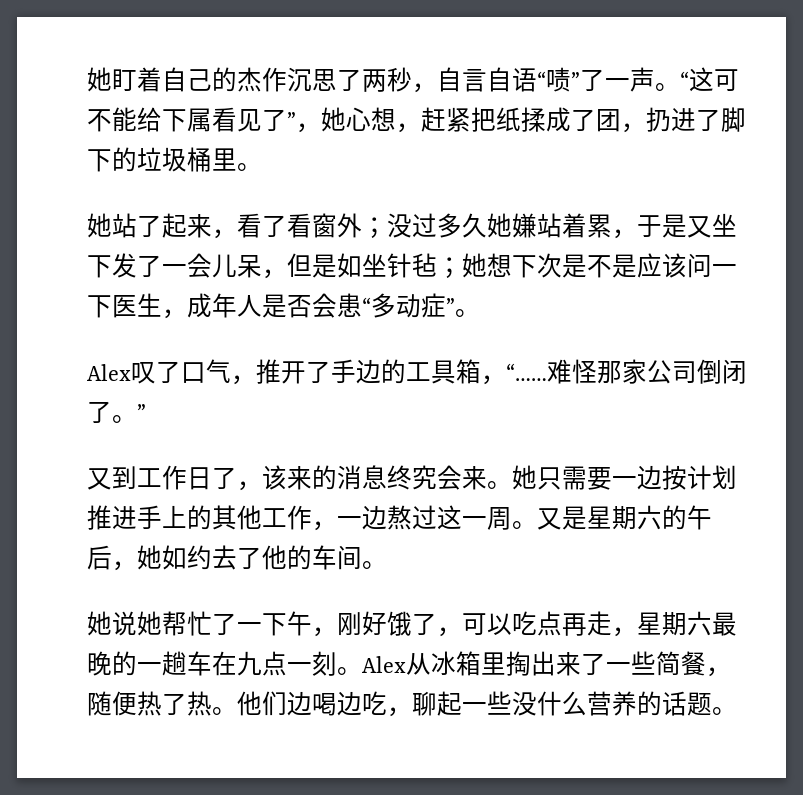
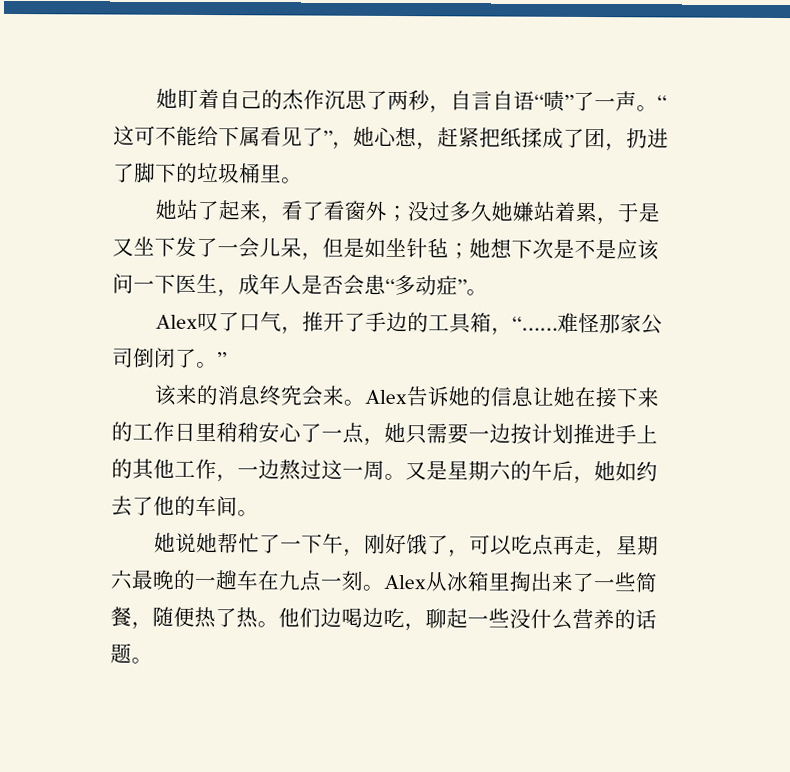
[87,465,262,491] 又到工作日了， -> (227, 359) none
(512, 485) none -> [363,386,659,409] [111,421,385,446] Alex告诉她的信息让她在接下来的工作日里稍稍安心了一点，

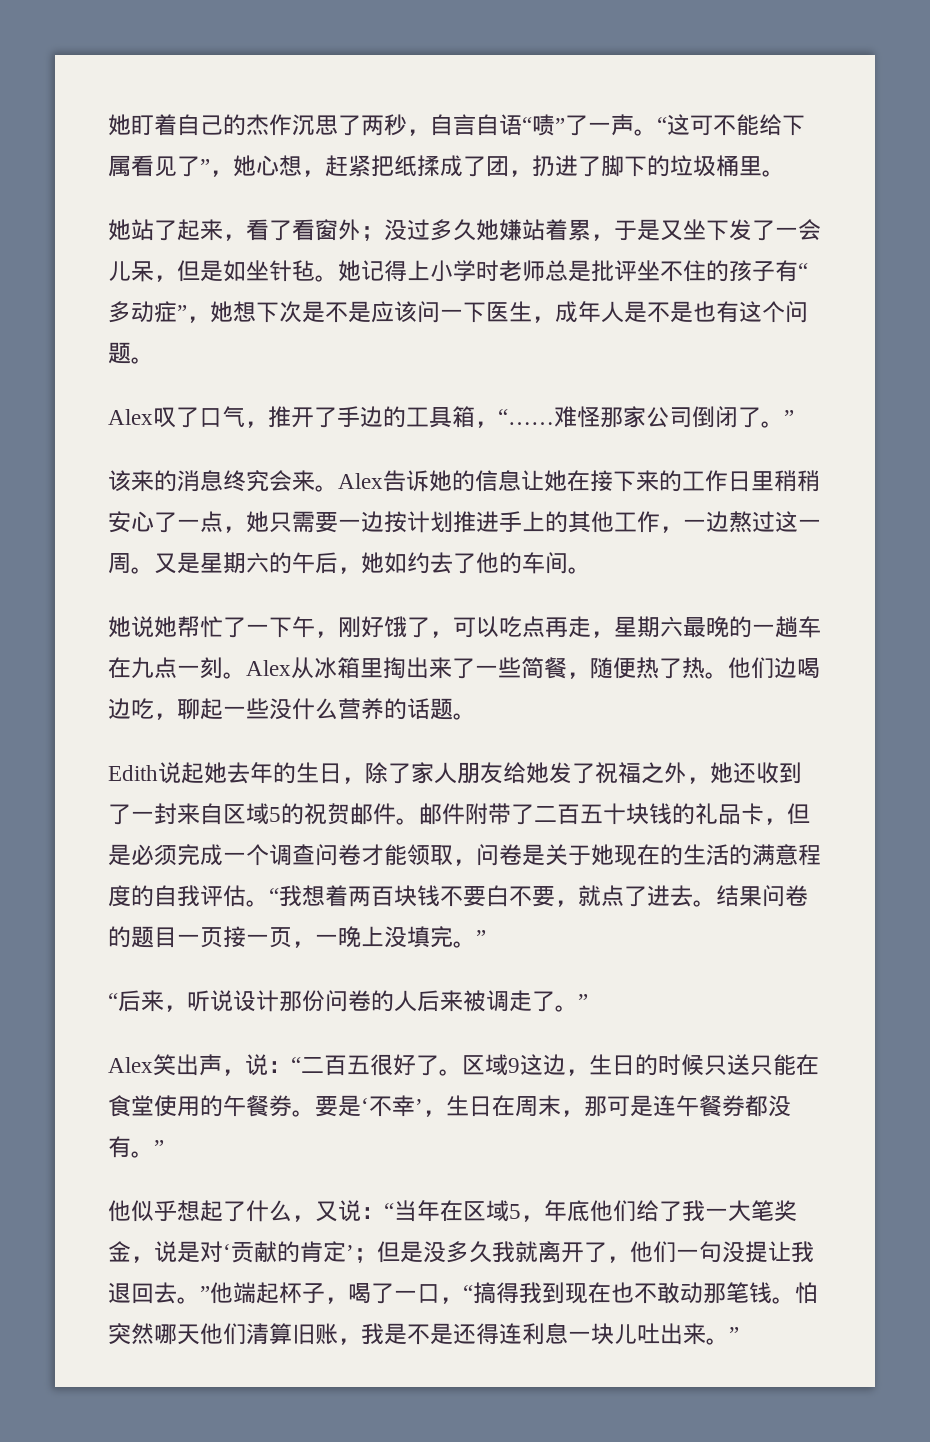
[448,242,470,259] ； -> [315,260,808,282] [108,301,210,323] 。她记得上小学时老师总是批评坐不住的孩子有“多动症”，
[322,274,467,296] 否会患“多动症” -> [647,301,808,323] [108,342,131,364] 不是也有这个问题
(153, 660) none -> [108,762,802,784] [108,803,810,825] [108,844,821,866] [108,885,808,907] [108,926,486,948] [108,990,588,1012] [108,1054,819,1076] [108,1095,791,1117] [108,1136,164,1158] [108,1200,797,1222] [108,1241,814,1263] [108,1282,818,1304] [108,1323,739,1345] // Edith说起她去年的生日，除了家人朋友给她发了祝福之外，她还收到了一封来自区域5的祝贺邮件。邮件附带了二百五十块钱的礼品卡，但是必须完成一个调查问卷才能领取，问卷是关于她现在的生活的满意程度的自我评估。“我想着两百块钱不要白不要，就点了进去。结果问卷的题目一页接一页，一晚上没填完。” // “后来，听说设计那份问卷的人后来被调走了。” // Alex笑出声，说：“二百五很好了。区域9这边，生日的时候只送只能在食堂使用的午餐券。要是‘不幸’，生日在周末，那可是连午餐券都没有。” // 他似乎想起了什么，又说：“当年在区域5，年底他们给了我一大笔奖金，说是对‘贡献的肯定’；但是没多久我就离开了，他们一句没提让我退回去。”他端起杯子，喝了一口，“搞得我到现在也不敢动那笔钱。怕突然哪天他们清算旧账，我是不是还得连利息一块儿吐出来。”

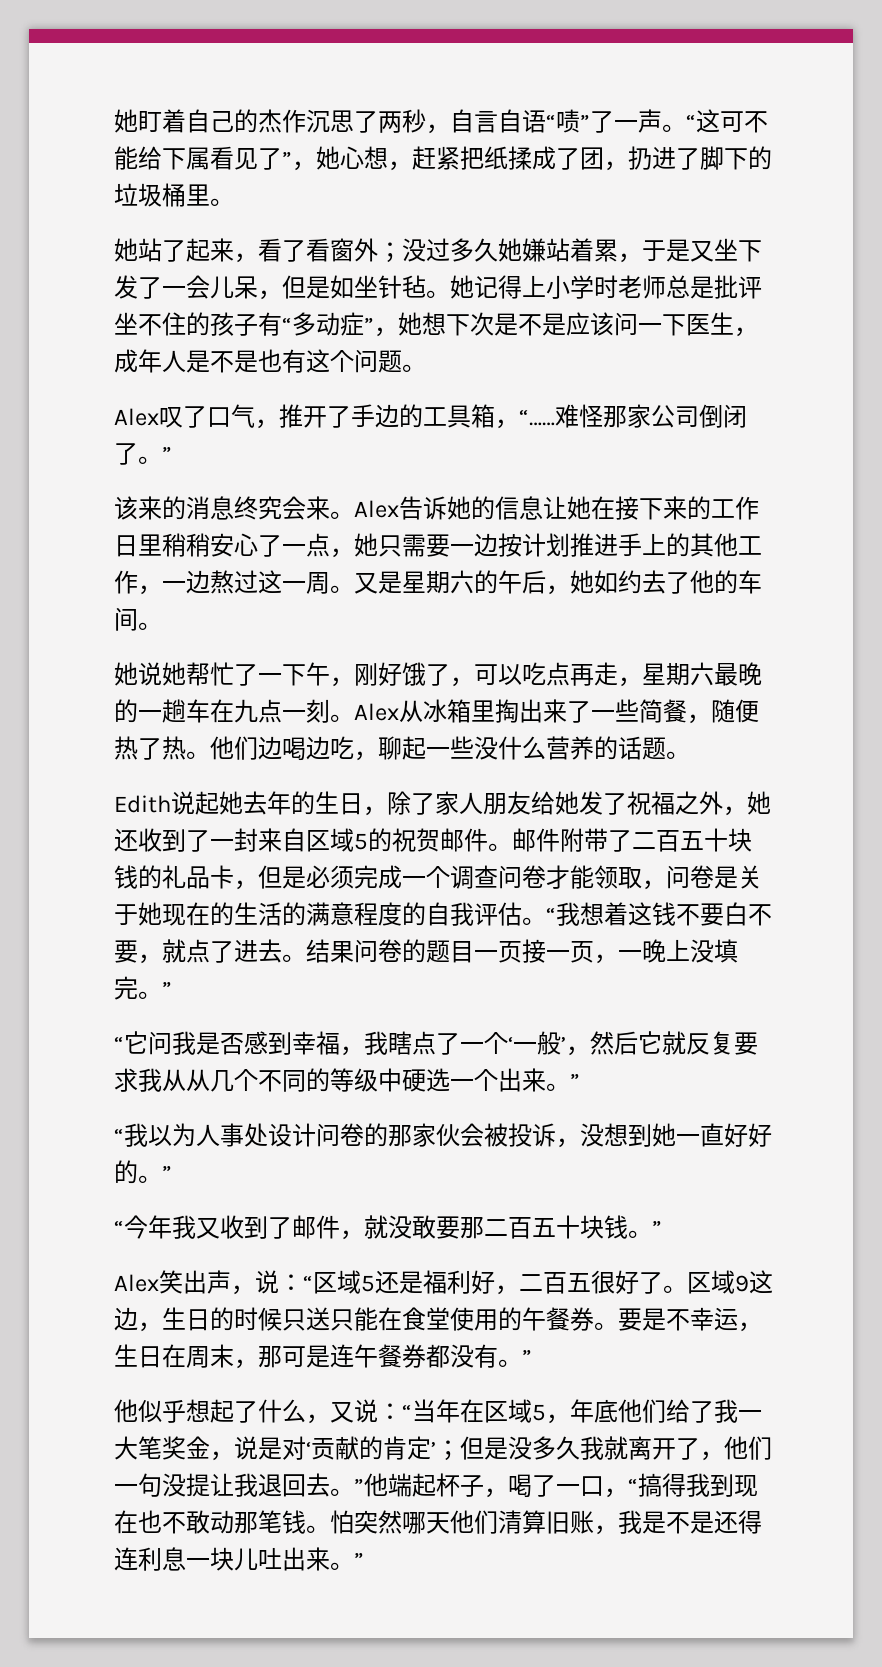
[348,885,417,907] 两百块 -> [628,902,652,926] 这
[118,990,555,1012] 后来，听说设计那份问卷的人后来被调走了 -> [124,1031,758,1056] [114,1068,580,1092] [114,1123,772,1148] [114,1160,172,1184] [114,1215,628,1240] 它问我是否感到幸福，我瞎点了一个‘一般’，然后它就反复要求我从从几个不同的等级中硬选一个出来。” // “我以为人事处设计问卷的那家伙会被投诉，没想到她一直好好的。” // “今年我又收到了邮件，就没敢要那二百五十块钱
(301, 1065) none -> [313,1270,519,1295] 区域5还是福利好，
[361,1095,423,1117] ‘不幸’ -> [666,1307,738,1331] 不幸运

